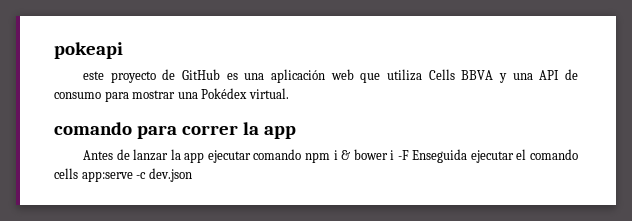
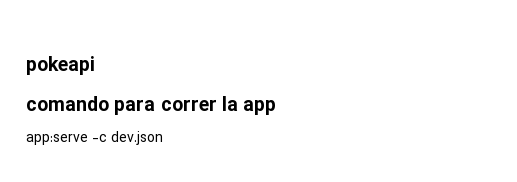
[83,69,578,83] [54,88,289,102] // este proyecto de GitHub es una aplicación web que utiliza Cells BBVA y una API de consumo para mostrar una Pokédex virtual. -> (95, 65) none
[83,149,578,163] [54,168,78,179] Antes de lanzar la app ejecutar comando npm i & bower i -F Enseguida ejecutar el comando cells -> (277, 107) none

